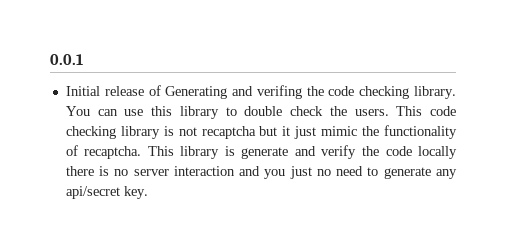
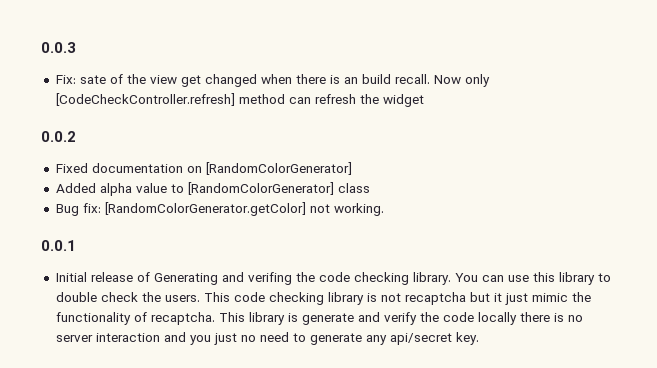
(50, 59) none -> [41,42,76,53] [55,74,490,87] [55,93,424,107] [41,131,76,142] [55,162,352,175] [55,182,370,196] [55,202,384,216] 0.0.3 // Fix: sate of the view get changed when there is an build recall. Now only [CodeCheckController.refresh] method can refresh the widget // 0.0.2 // Fixed documentation on [RandomColorGenerator] // Added alpha value to [RandomColorGenerator] class // Bug fix: [RandomColorGenerator.getColor] not working. //

